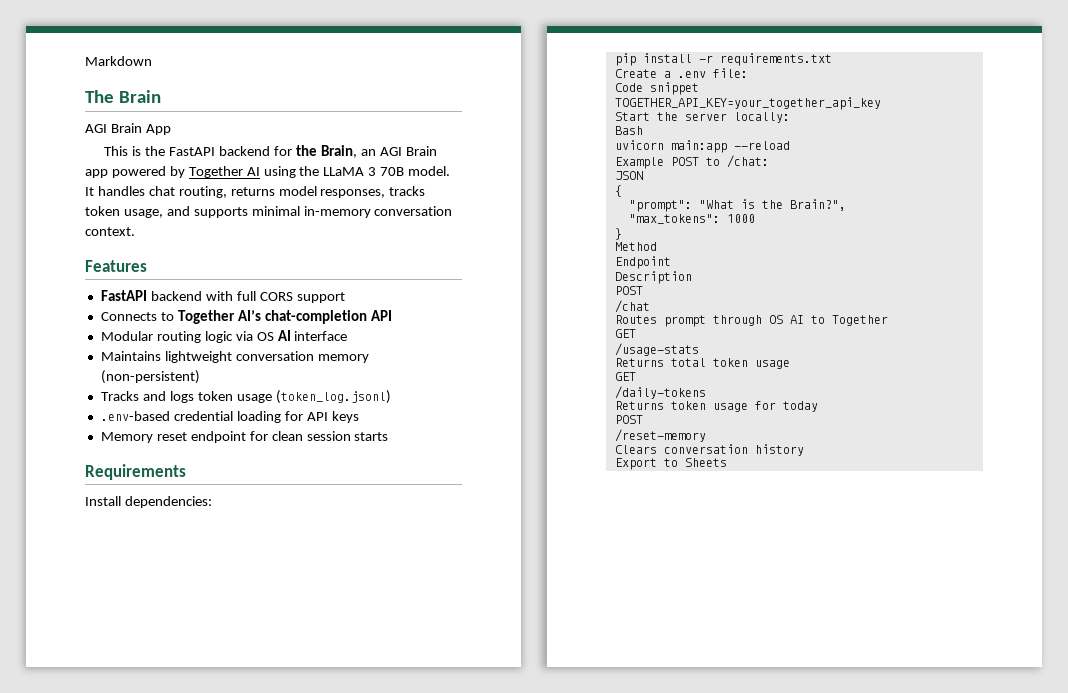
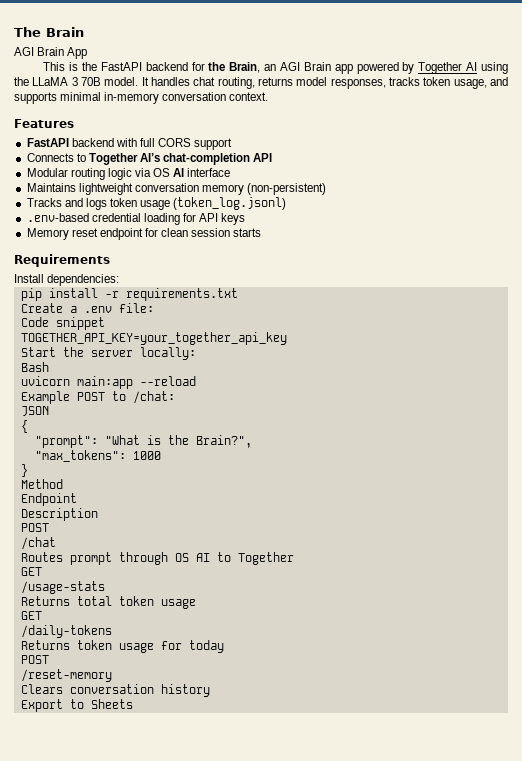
[85,56,152,66] Markdown // -> (14, 32) none

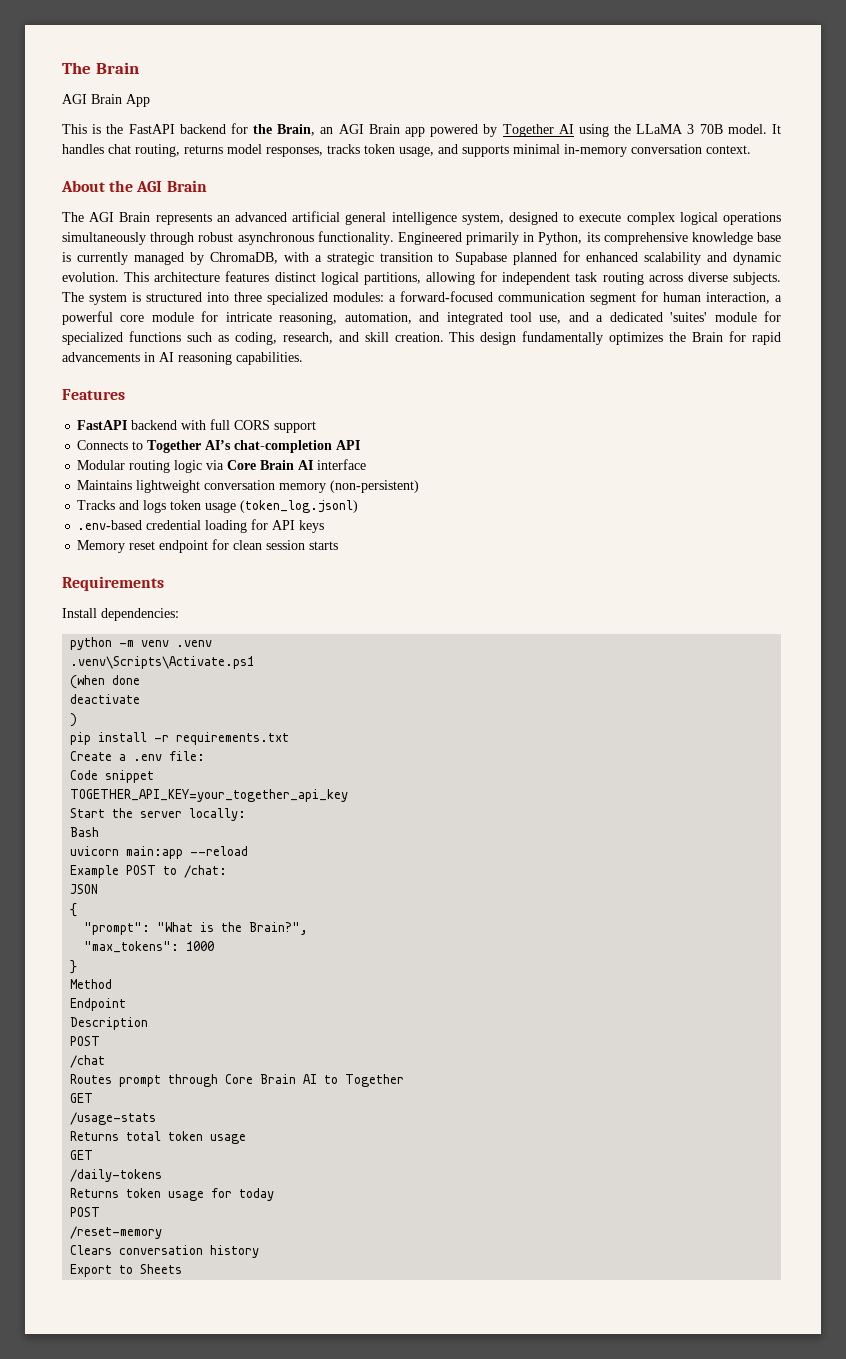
(269, 96) none -> [61,180,207,192] [62,211,782,225] [62,231,781,245] [62,251,781,265] [62,271,781,285] [62,291,782,305] [62,311,781,325] [62,331,781,345] [62,352,303,365] // About the AGI Brain // The AGI Brain represents an advanced artificial general intelligence system, designed to execute complex logical operations simultaneously through robust asynchronous functionality. Engineered primarily in Python, its comprehensive knowledge base is currently managed by ChromaDB, with a strategic transition to Supabase planned for enhanced scalability and dynamic evolution. This architecture features distinct logical partitions, allowing for independent task routing across diverse subjects. The system is structured into three specialized modules: a forward-focused communication segment for human interaction, a powerful core module for intricate reasoning, automation, and integrated tool use, and a dedicated 'suites' module for specialized functions such as coding, research, and skill creation. This design fundamentally optimizes the Brain for rapid advancements in AI reasoning capabilities.
[153,168,171,177] OS -> [227,460,295,470] Core Brain
(120, 280) none -> [70,637,213,650] [70,656,255,669] [70,675,141,689] [70,694,141,704] [70,713,78,727] // python -m venv .venv // .venv\Scripts\Activate.ps1 // (when done // deactivate // )
[174,553,189,562] OS -> [225,1074,297,1084] Core Brain

